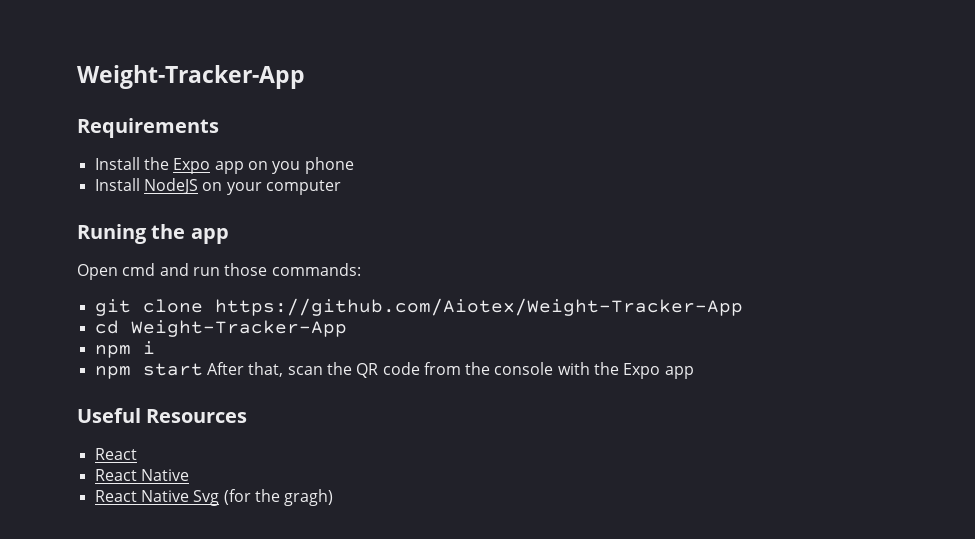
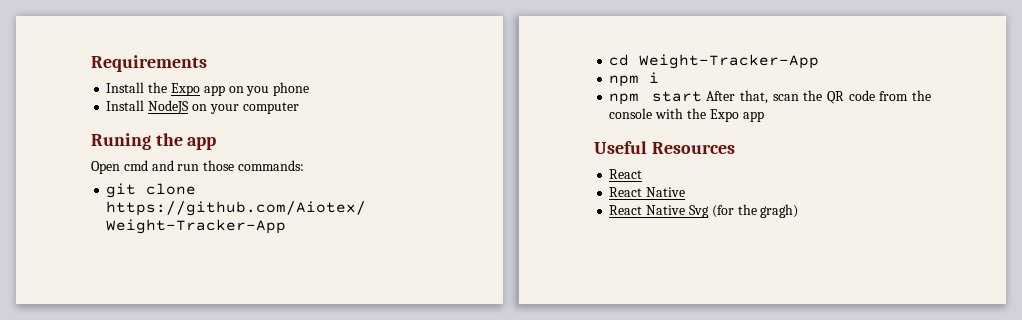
[77,65,305,89] Weight-Tracker-App // -> (91, 63) none

